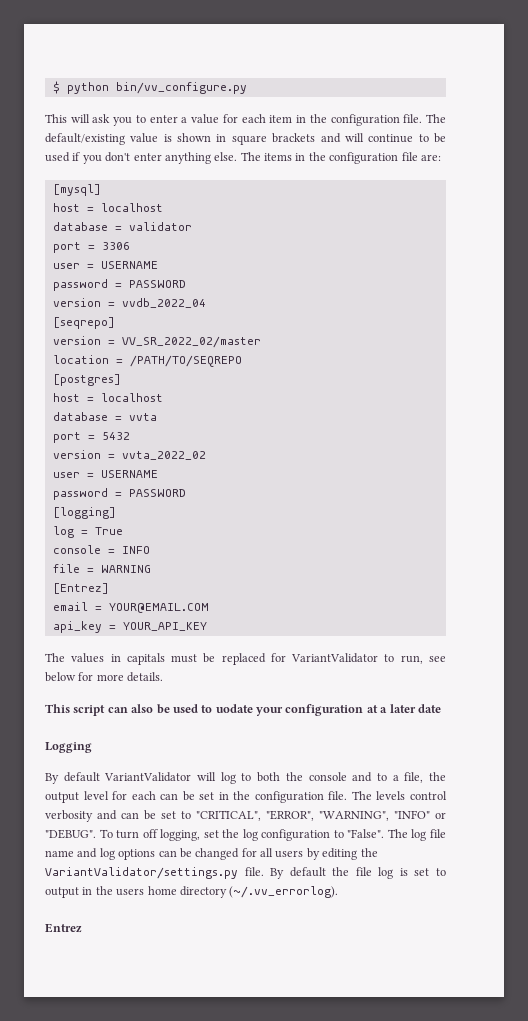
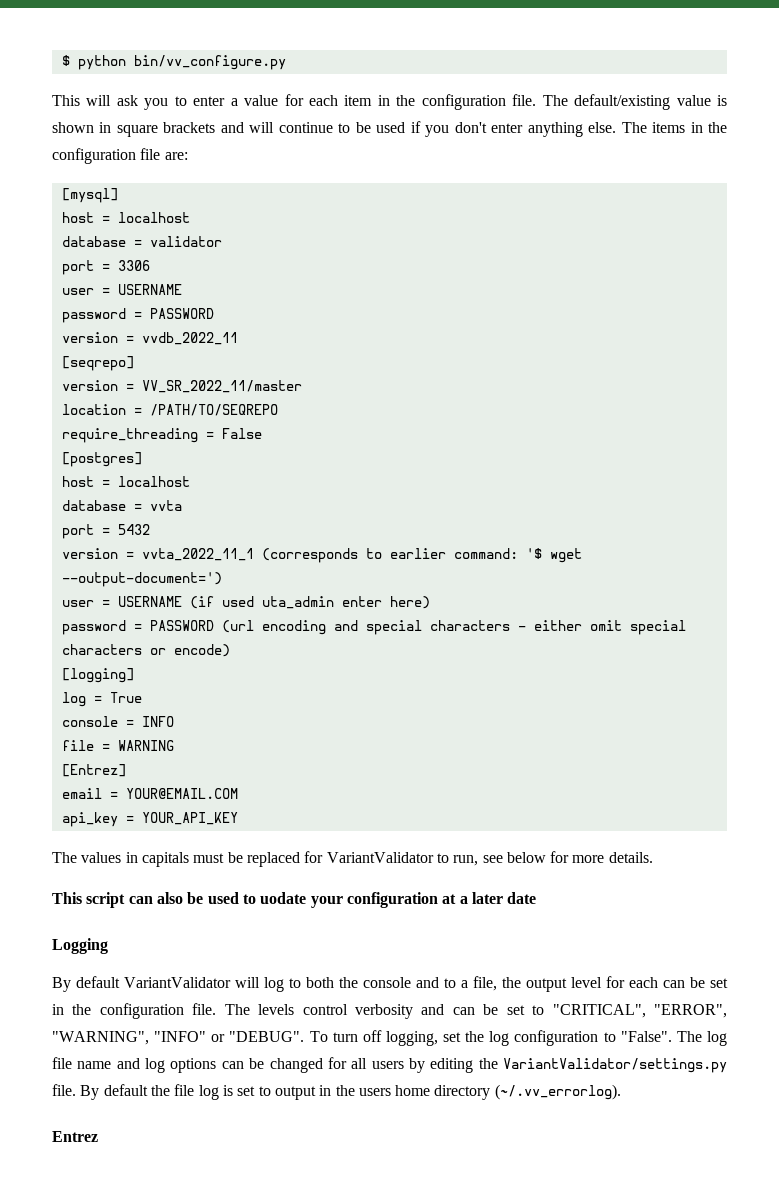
[121,298,206,308] vvdb_2022_04 -> [141,332,238,345] vvdb_2022_11
[121,336,261,348] VV_SR_2022_02/master -> [141,380,302,393] VV_SR_2022_11/master
(242, 361) none -> [61,428,262,443] // require_threading = False
[121,451,206,460] [52,470,158,478] [52,488,186,500] vvta_2022_02 // user = USERNAME // password = PASSWORD -> [141,548,582,563] [61,572,222,587] [61,596,430,609] [61,620,686,635] [61,644,230,657] vvta_2022_11_1 (corresponds to earlier command: '$ wget --output-document=') // user = USERNAME (if used uta_admin enter here) // password = PASSWORD (url encoding and special characters - either omit special characters or encode)

